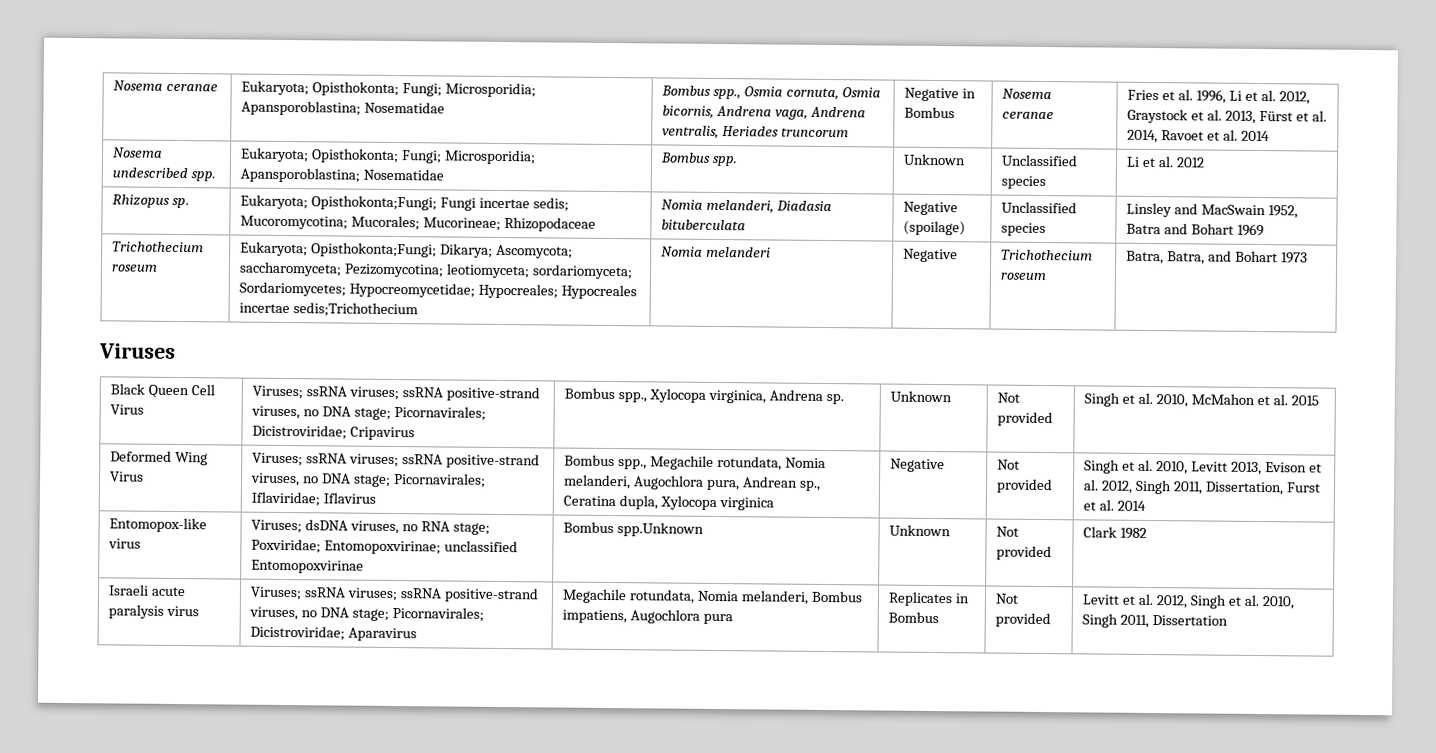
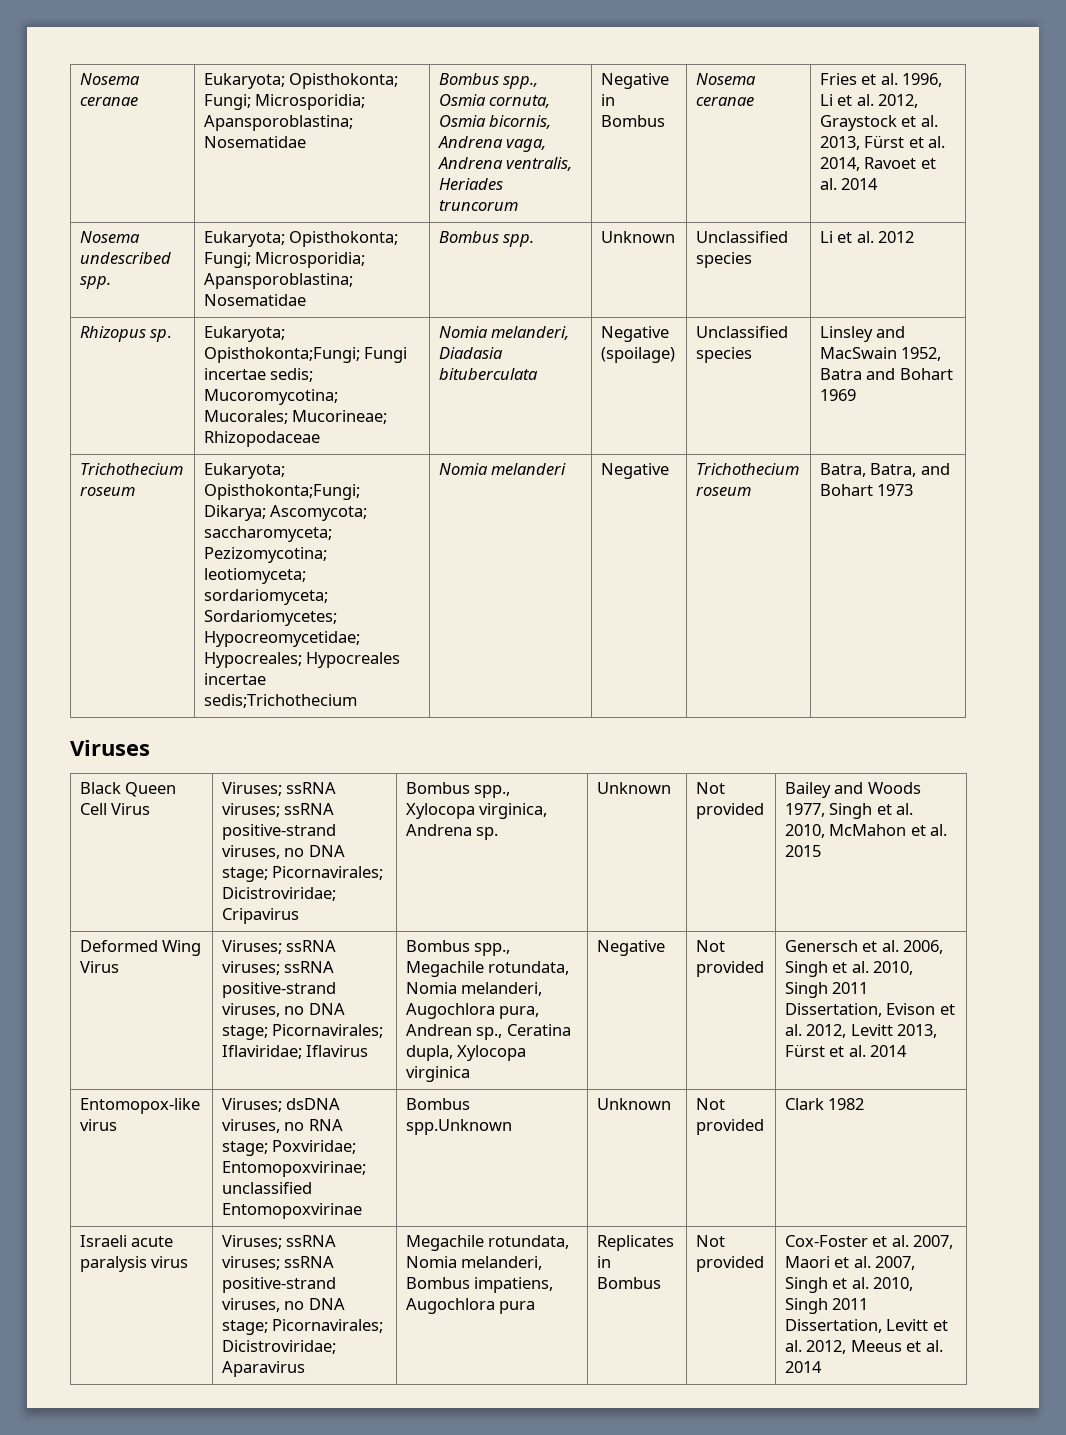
(1054, 419) none -> [784,782,921,798] [784,803,825,817] Bailey and Woods 1977,
[1084,459,1263,476] Singh et al. 2010, Levitt 2013, -> [784,940,944,954] [784,961,914,977] [784,982,869,998] [784,1003,882,1017] Genersch et al. 2006, Singh et al. 2010, Singh 2011 Dissertation,
[1135,479,1322,496] Singh 2011, Dissertation, Furst -> [850,1024,938,1038] [784,1044,825,1057] Levitt 2013, Fürst
[1082,593,1294,610] [1082,613,1229,629] Levitt et al. 2012, Singh et al. 2010, Singh 2011, Dissertation -> [784,1235,954,1249] [784,1256,916,1270] [784,1277,914,1293] [784,1298,869,1314] [784,1319,948,1333] [784,1340,943,1354] [784,1361,822,1373] Cox-Foster et al. 2007, Maori et al. 2007, Singh et al. 2010, Singh 2011 Dissertation, Levitt et al. 2012, Meeus et al. 2014

